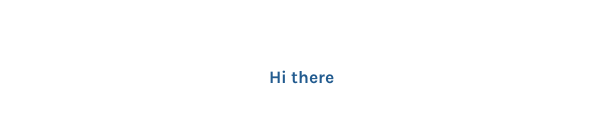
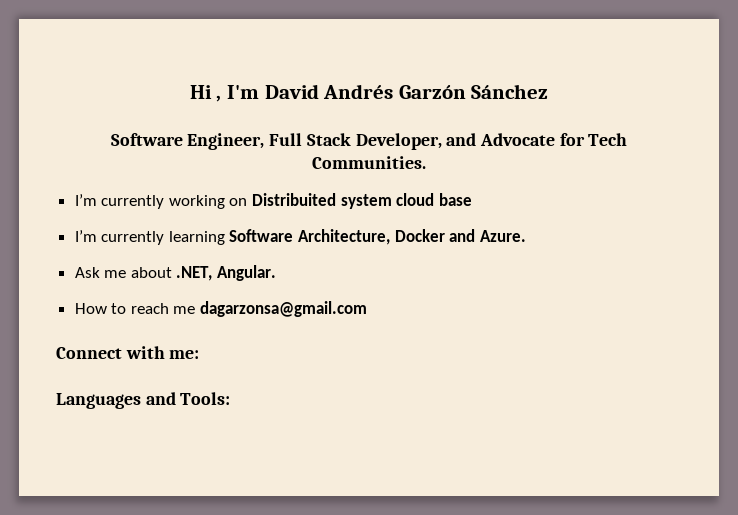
[291,71,335,84] there -> [216,84,549,102] [110,133,628,150] [312,156,426,169] [74,193,472,209] [74,229,526,245] [74,265,277,281] [74,301,368,317] [56,346,200,359] [56,392,231,409] , I'm David Andrés Garzón Sánchez // Software Engineer, Full Stack Developer, and Advocate for Tech Communities. // I’m currently working on Distribuited system cloud base // I’m currently learning Software Architecture, Docker and Azure. // Ask me about .NET, Angular. // How to reach me dagarzonsa@gmail.com // Connect with me: // Languages and Tools:

